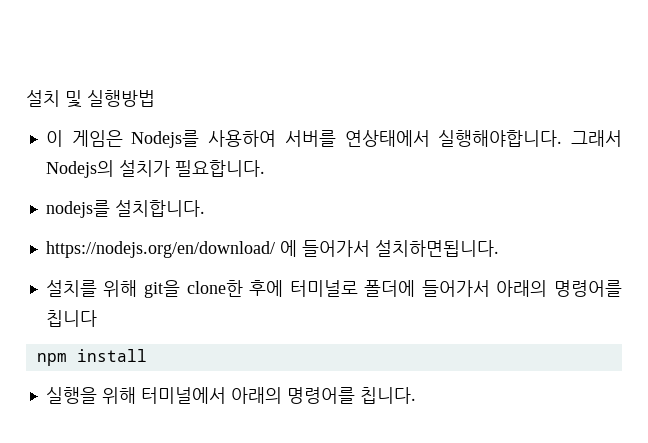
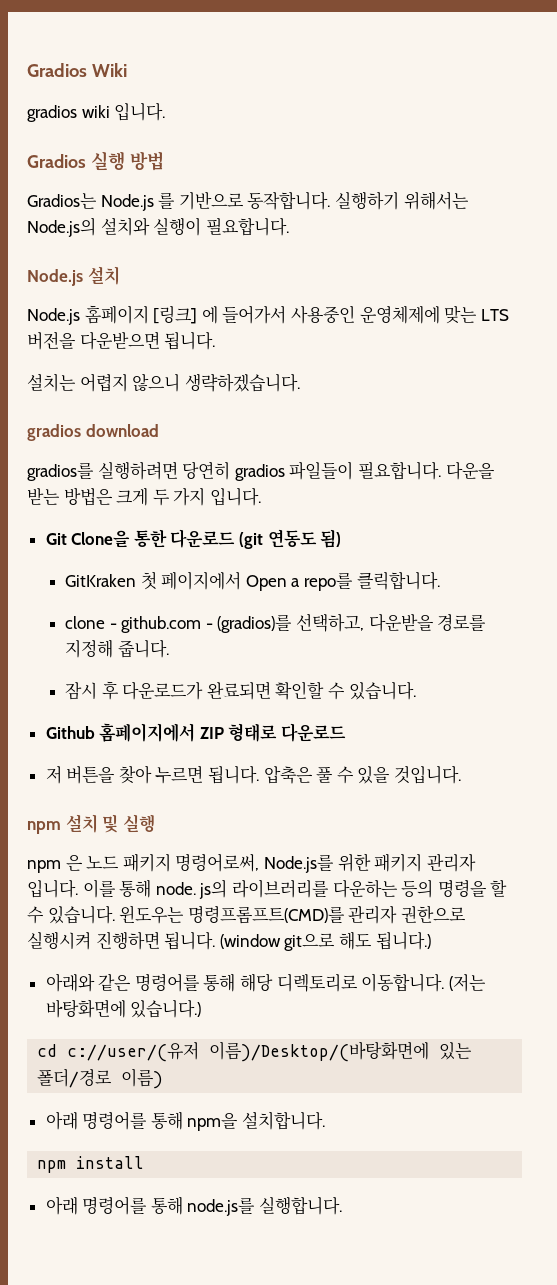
[26,90,155,108] [45,130,622,148] [45,160,265,178] [45,200,205,218] [45,240,499,258] [45,280,622,298] [45,310,97,327] [36,349,147,366] [45,387,416,404] 설치 및 실행방법 // 이 게임은 Nodejs를 사용하여 서버를 연상태에서 실행해야합니다. 그래서 Nodejs의 설치가 필요합니다. // nodejs를 설치합니다. // https://nodejs.org/en/download/ 에 들어가서 설치하면됩니다. // 설치를 위해 git을 clone한 후에 터미널로 폴더에 들어가서 아래의 명령어를 칩니다 // npm install // 실행을 위해 터미널에서 아래의 명령어를 칩니다. -> [27,63,127,77] [27,103,166,122] [27,151,164,171] [27,191,469,211] [27,217,289,237] [27,266,120,286] [27,305,509,325] [27,331,216,350] [27,373,300,392] [27,424,159,441] [27,461,495,481] [27,487,261,506] [45,529,342,549] [65,571,440,591] [65,613,487,633] [65,639,169,658] [65,681,416,700] [45,723,347,742] [45,765,462,784] [27,814,155,834] [27,853,476,873] [27,879,508,899] [27,905,466,924] [27,931,431,951] [45,973,486,992] [45,999,202,1018] [37,1041,473,1062] [37,1068,164,1089] [45,1111,326,1131] [37,1156,145,1173] [45,1196,343,1216] Gradios Wiki // gradios wiki 입니다. // Gradios 실행 방법 // Gradios는 Node.js 를 기반으로 동작합니다. 실행하기 위해서는 Node.js의 설치와 실행이 필요합니다. // Node.js 설치 // Node.js 홈페이지 [링크] 에 들어가서 사용중인 운영체제에 맞는 LTS 버전을 다운받으면 됩니다. // 설치는 어렵지 않으니 생략하겠습니다. // gradios download // gradios를 실행하려면 당연히 gradios 파일들이 필요합니다. 다운을 받는 방법은 크게 두 가지 입니다. // Git Clone을 통한 다운로드 (git 연동도 됨) // GitKraken 첫 페이지에서 Open a repo를 클릭합니다. // clone - github.com - (gradios)를 선택하고, 다운받을 경로를 지정해 줍니다. // 잠시 후 다운로드가 완료되면 확인할 수 있습니다. // Github 홈페이지에서 ZIP 형태로 다운로드 // 저 버튼을 찾아 누르면 됩니다. 압축은 풀 수 있을 것입니다. // npm 설치 및 실행 // npm 은 노드 패키지 명령어로써, Node.js를 위한 패키지 관리자 입니다. 이를 통해 node. js의 라이브러리를 다운하는 등의 명령을 할 수 있습니다. 윈도우는 명령프롬프트(CMD)를 관리자 권한으로 실행시켜 진행하면 됩니다. (window git으로 해도 됩니다.) // 아래와 같은 명령어를 통해 해당 디렉토리로 이동합니다. (저는 바탕화면에 있습니다.) // cd c://user/(유저 이름)/Desktop/(바탕화면에 있는 폴더/경로 이름) // 아래 명령어를 통해 npm을 설치합니다. // npm install // 아래 명령어를 통해 node.js를 실행합니다.

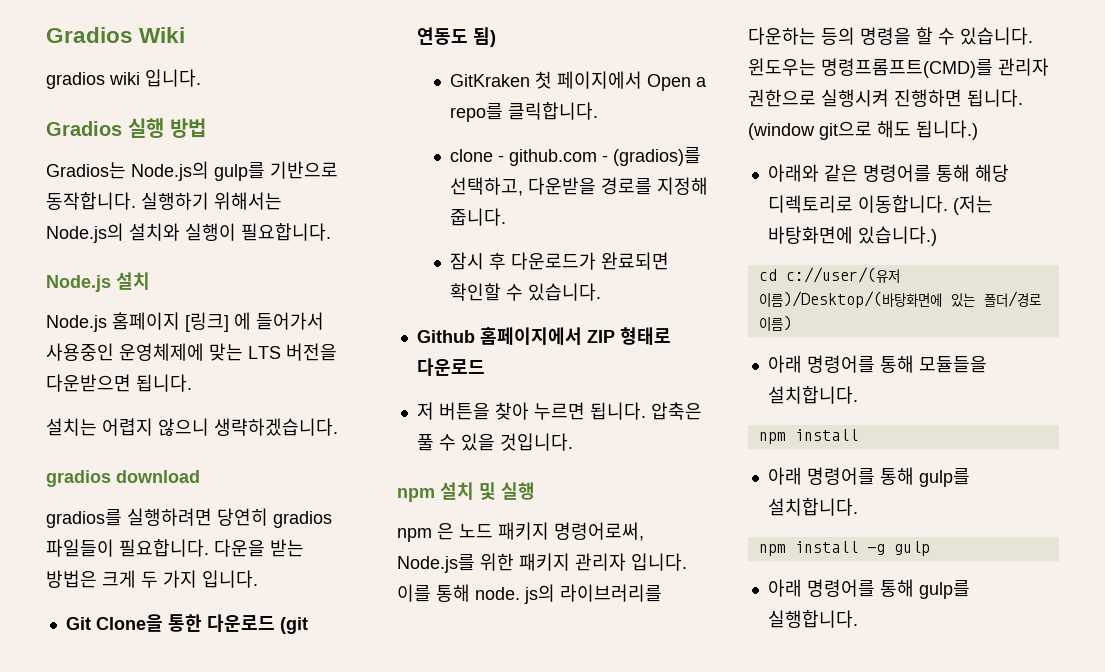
[100,193,176,211] Node.js 를 -> [131,161,265,181] Node.js의 gulp를
[187,1113,239,1131] npm을 -> [918,355,987,373] 모듈들을
[187,1198,256,1216] node.js를 -> [918,468,970,487] [767,498,858,516] [758,541,930,556] [767,579,970,599] gulp를 설치합니다. // npm install -g gulp // 아래 명령어를 통해 gulp를

